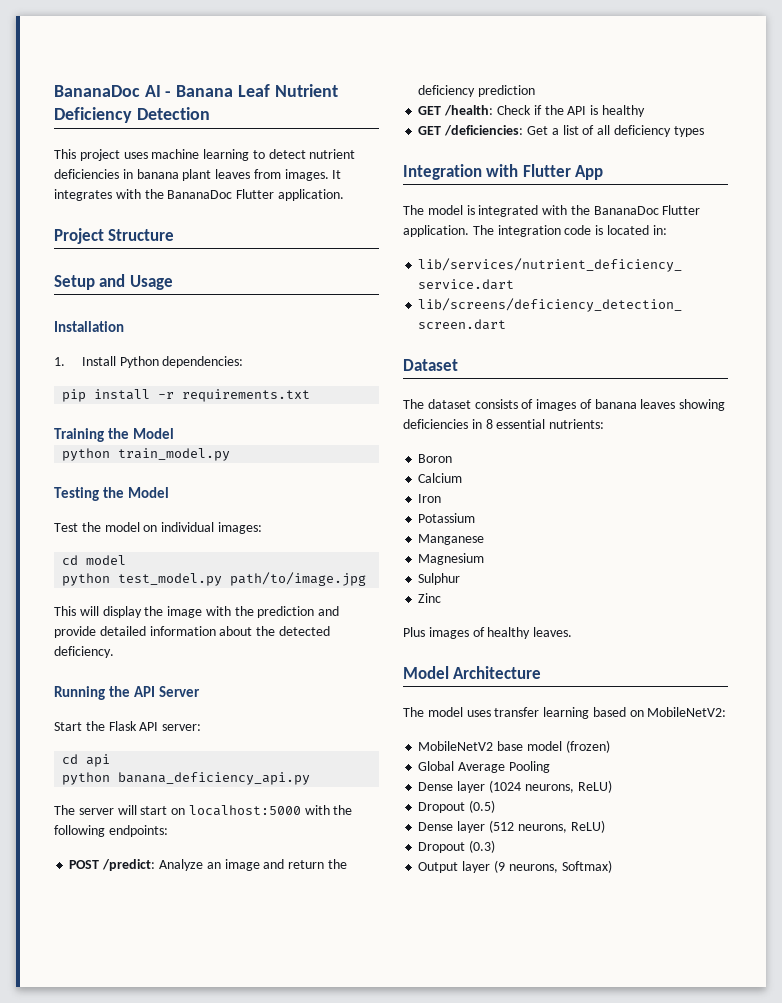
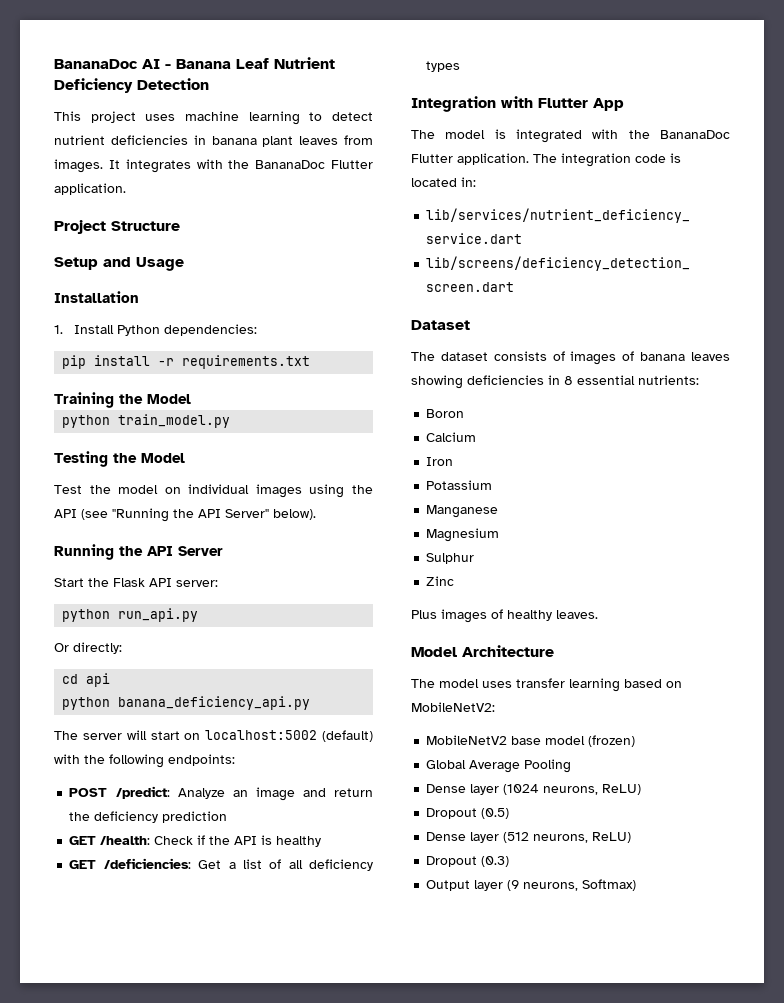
[217,522,262,534] [62,555,127,565] [62,572,367,586] [54,606,340,618] [54,626,330,638] [54,646,114,658] images: // cd model // python test_model.py path/to/image.jpg // This will display the image with the prediction and provide detailed information about the detected deficiency. -> [255,484,373,498] [54,508,316,522] images using the API (see "Running the API Server" below).
(202, 727) none -> [62,608,199,622] [54,642,122,654] // python run_api.py // Or directly:
[188,805,301,816] localhost:5000 -> [205,730,373,742] localhost:5002 (default)

